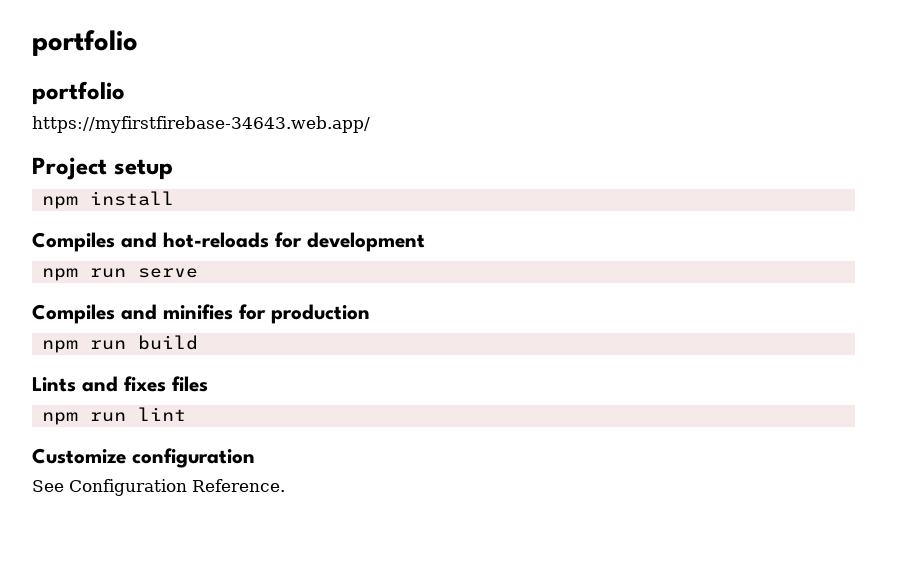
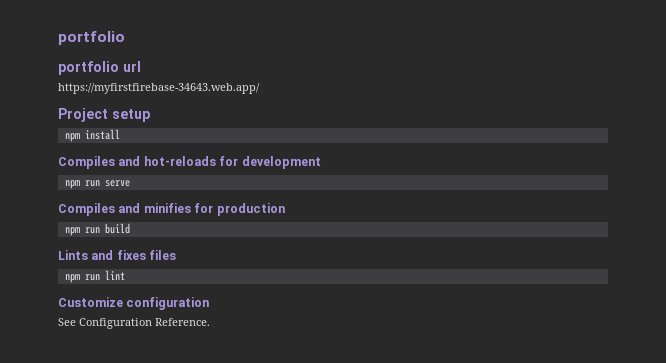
(125, 93) none -> [122,61,141,72] url

